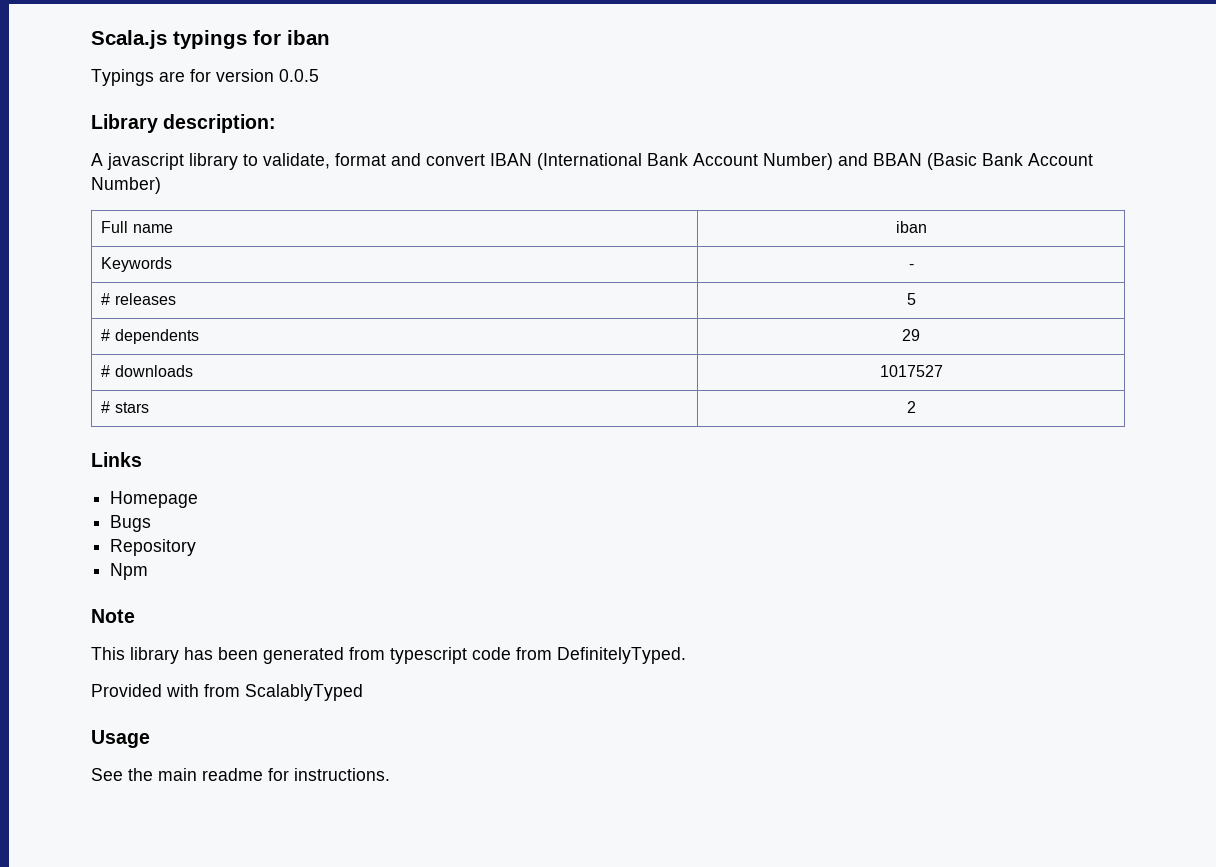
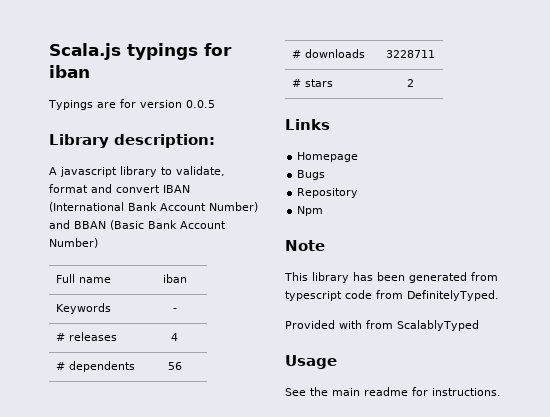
[906,293,916,305] 5 -> [171,333,178,341] 4
[902,329,920,341] 29 -> [167,362,182,370] 56
[879,365,943,377] 1017527 -> [386,50,435,58] 3228711

